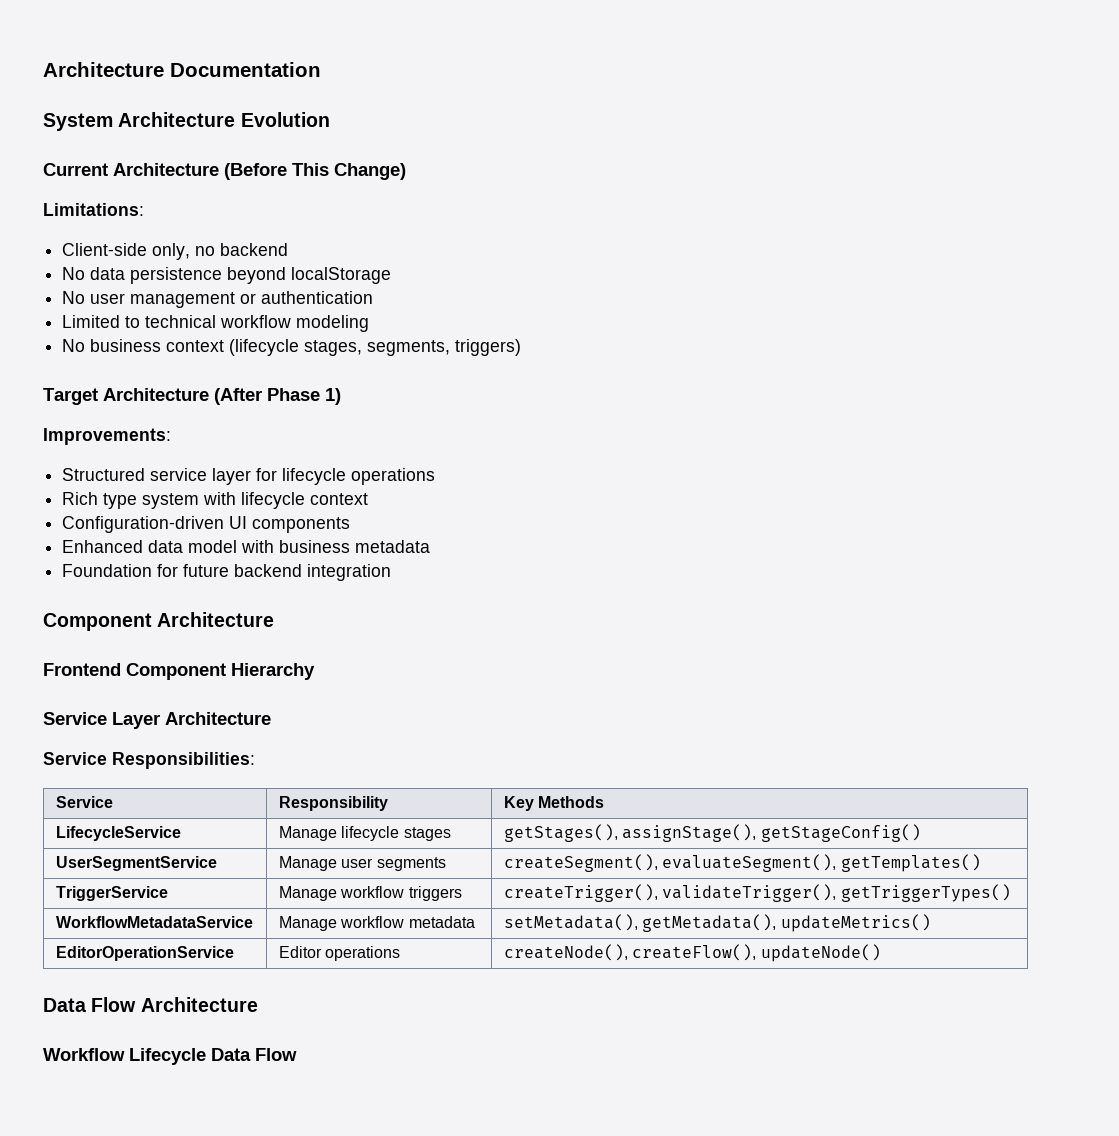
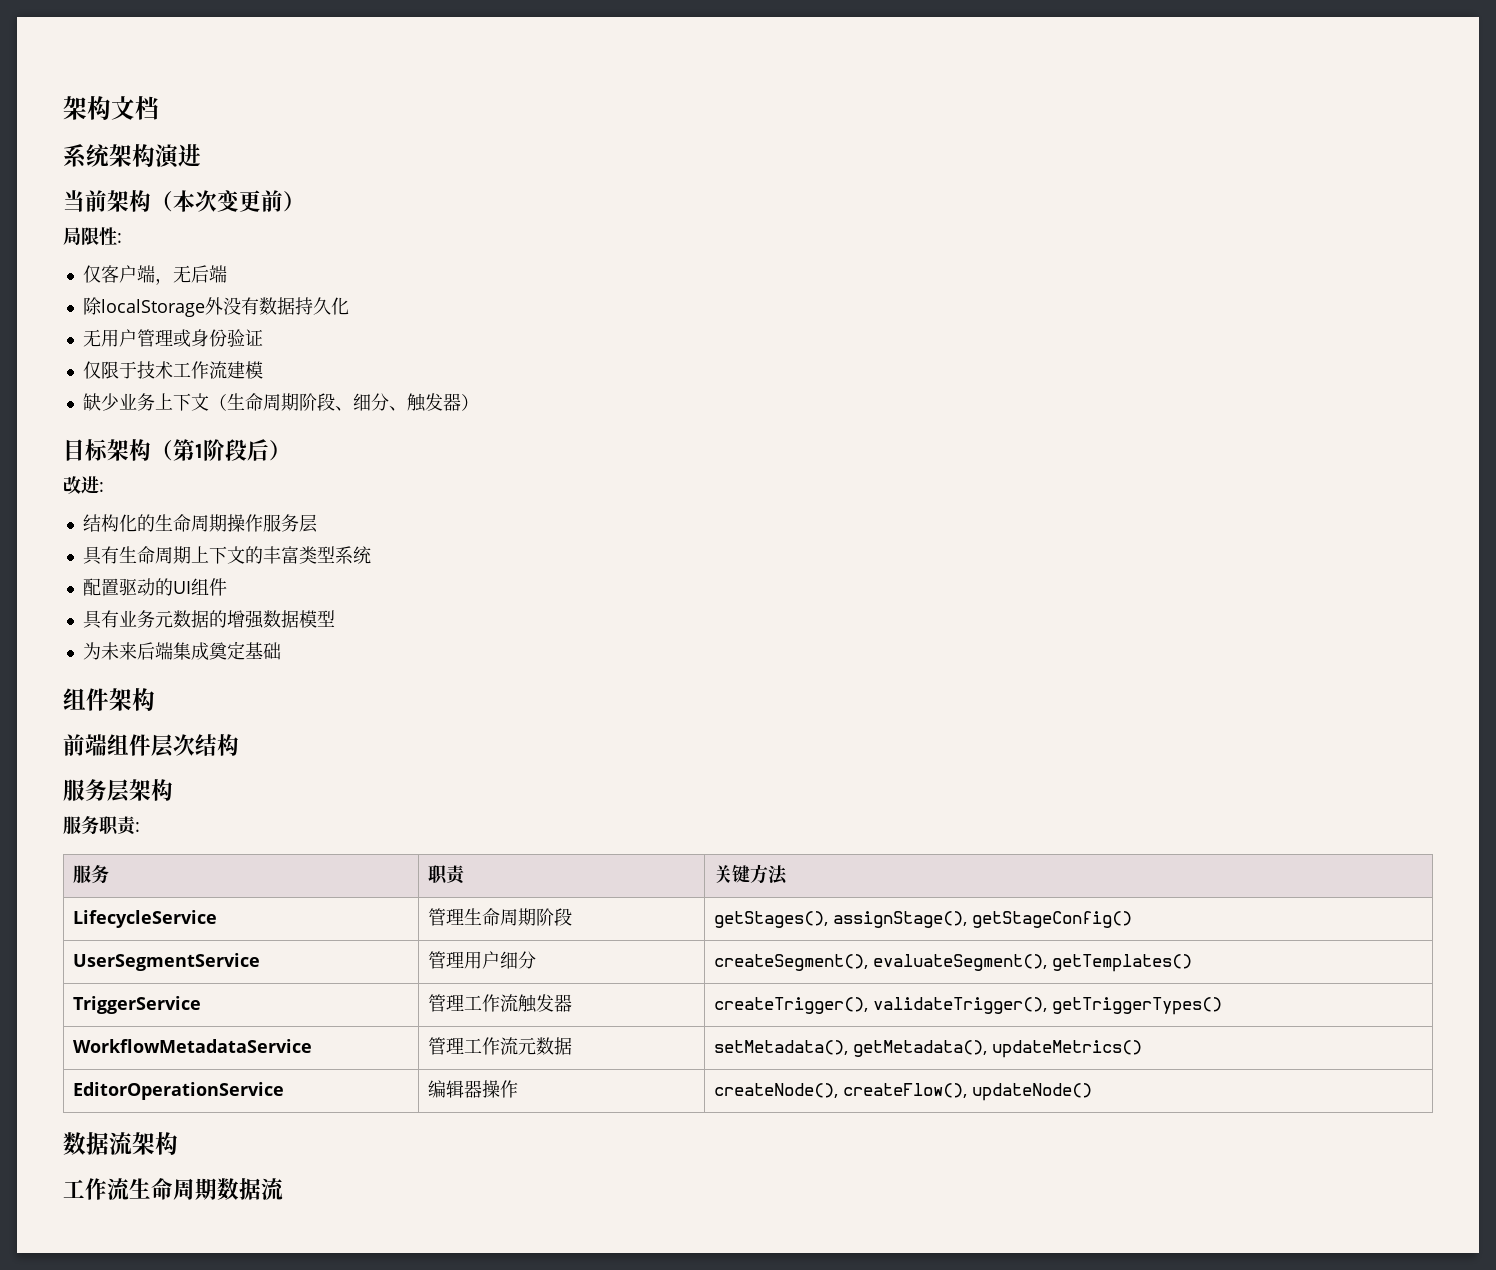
[43,62,321,77] [43,112,330,131] [43,163,406,180] [43,203,144,216] [62,243,289,260] [62,267,392,284] [62,291,374,308] [62,315,370,332] [62,339,522,356] [43,388,341,405] [43,428,171,445] [62,468,436,485] [62,492,369,509] [62,516,351,533] [62,540,431,553] [62,564,392,581] [43,612,275,631] [43,663,315,680] [43,712,271,729] [43,752,255,769] [55,796,113,808] [278,796,388,811] [503,796,605,811] [55,826,181,841] [278,826,451,841] Architecture Documentation // System Architecture Evolution // Current Architecture (Before This Change) // Limitations: // Client-side only, no backend // No data persistence beyond localStorage // No user management or authentication // Limited to technical workflow modeling // No business context (lifecycle stages, segments, triggers) // Target Architecture (After Phase 1) // Improvements: // Structured service layer for lifecycle operations // Rich type system with lifecycle context // Configuration-driven UI components // Enhanced data model with business metadata // Foundation for future backend integration // Component Architecture // Frontend Component Hierarchy // Service Layer Architecture // Service Responsibilities: // Service | Responsibility | Key Methods // LifecycleService | Manage lifecycle stages -> [63,96,159,120] [63,144,201,169] [63,190,305,212] [63,227,122,246] [82,265,227,285] [82,297,349,317] [82,329,263,347] [82,361,263,379] [82,393,479,412] [63,439,291,461] [63,476,104,494] [82,514,317,533] [82,546,371,565] [82,578,227,596] [82,610,335,629] [82,641,281,660] [63,688,155,711] [63,734,239,757] [63,779,173,802] [63,816,140,836] [72,865,109,884] [427,865,467,885] [713,864,788,885] [72,910,217,928] [427,908,572,926] 架构文档 // 系统架构演进 // 当前架构（本次变更前） // 局限性: // 仅客户端，无后端 // 除localStorage外没有数据持久化 // 无用户管理或身份验证 // 仅限于技术工作流建模 // 缺少业务上下文（生命周期阶段、细分、触发器） // 目标架构（第1阶段后） // 改进: // 结构化的生命周期操作服务层 // 具有生命周期上下文的丰富类型系统 // 配置驱动的UI组件 // 具有业务元数据的增强数据模型 // 为未来后端集成奠定基础 // 组件架构 // 前端组件层次结构 // 服务层架构 // 服务职责: // 服务 | 职责 | 关键方法 // LifecycleService | 管理生命周期阶段
[278,856,446,871] Manage user segments -> [427,951,536,969] 管理用户细分
[278,886,462,901] Manage workflow triggers -> [427,994,572,1013] 管理工作流触发器
[278,916,475,931] Manage workflow metadata -> [427,1037,572,1055] 管理工作流元数据
[278,946,401,961] Editor operations -> [427,1080,518,1098] 编辑器操作
[43,997,258,1012] [43,1048,297,1065] Data Flow Architecture // Workflow Lifecycle Data Flow -> [63,1132,178,1155] [63,1178,283,1200] 数据流架构 // 工作流生命周期数据流

